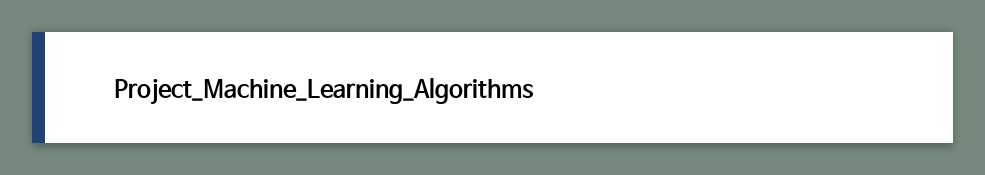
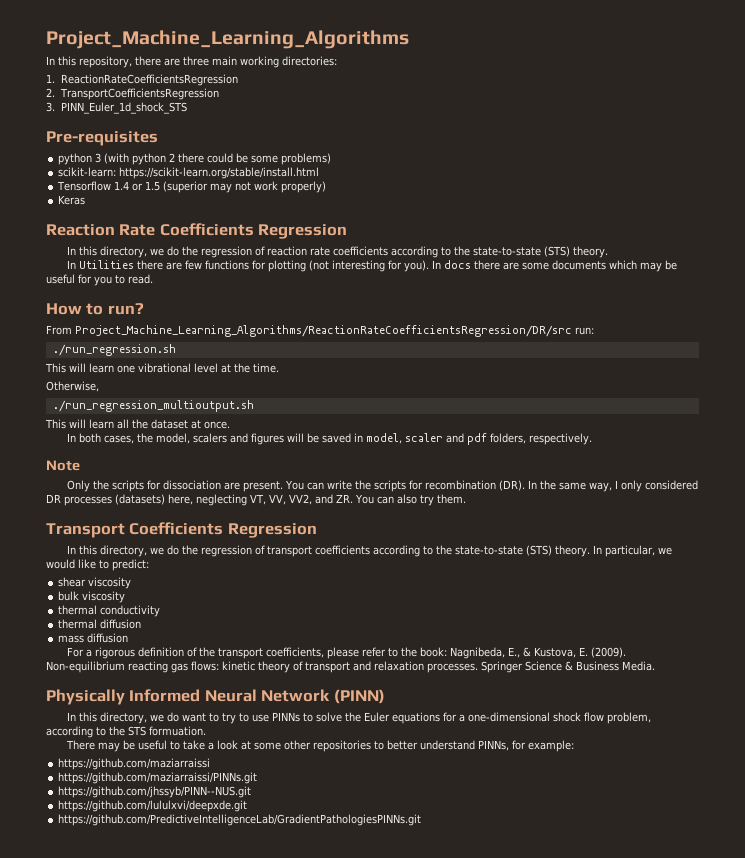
(534, 91) none -> [46,56,337,68] [46,74,238,86] [46,88,219,100] [46,102,187,114] [46,131,158,146] [58,153,332,165] [58,167,320,179] [57,181,327,193] [58,195,86,205] [46,223,348,239] [67,246,609,258] [67,260,678,272] [46,274,153,286] [46,303,144,315] [46,325,594,337] [52,344,176,356] [45,363,279,373] [46,381,99,392] [52,400,254,412] [45,419,230,429] [67,433,593,445] [46,460,80,471] [67,480,699,492] [46,494,466,506] [46,522,317,538] [67,545,673,557] [46,559,149,571] [58,577,132,589] [58,591,126,603] [58,605,161,617] [58,619,142,629] [58,633,129,643] [67,647,627,659] [46,661,655,673] [46,689,385,705] [67,712,652,724] [46,726,206,738] [66,740,575,752] [58,758,211,770] [58,772,258,784] [58,786,252,798] [58,800,248,812] [58,814,422,826] // In this repository, there are three main working directories: // 1. ReactionRateCoefficientsRegression // 2. TransportCoefficientsRegression // 3. PINN_Euler_1d_shock_STS // Pre-requisites // python 3 (with python 2 there could be some problems) // scikit-learn: https://scikit-learn.org/stable/install.html // Tensorflow 1.4 or 1.5 (superior may not work properly) // Keras // Reaction Rate Coefficients Regression // In this directory, we do the regression of reaction rate coefficients according to the state-to-state (STS) theory. // In Utilities there are few functions for plotting (not interesting for you). In docs there are some documents which may be useful for you to read. // How to run? // From Project_Machine_Learning_Algorithms/ReactionRateCoefficientsRegression/DR/src run: // ./run_regression.sh // This will learn one vibrational level at the time. // Otherwise, // ./run_regression_multioutput.sh // This will learn all the dataset at once. // In both cases, the model, scalers and figures will be saved in model, scaler and pdf folders, respectively. // Note // Only the scripts for dissociation are present. You can write the scripts for recombination (DR). In the same way, I only considered DR processes (datasets) here, neglecting VT, VV, VV2, and ZR. You can also try them. // Transport Coefficients Regression // In this directory, we do the regression of transport coefficients according to the state-to-state (STS) theory. In particular, we would like to predict: // shear viscosity // bulk viscosity // thermal conductivity // thermal diffusion // mass diffusion // For a rigorous definition of the transport coefficients, please refer to the book: Nagnibeda, E., & Kustova, E. (2009). Non-equilibrium reacting gas flows: kinetic theory of transport and relaxation processes. Springer Science & Business Media. // Physically Informed Neural Network (PINN) // In this directory, we do want to try to use PINNs to solve the Euler equations for a one-dimensional shock flow problem, according to the STS formuation. // There may be useful to take a look at some other repositories to better understand PINNs, for example: // https://github.com/maziarraissi // https://github.com/maziarraissi/PINNs.git // https://github.com/jhssyb/PINN--NUS.git // https://github.com/lululxvi/deepxde.git // https://github.com/PredictiveIntelligenceLab/GradientPathologiesPINNs.git

